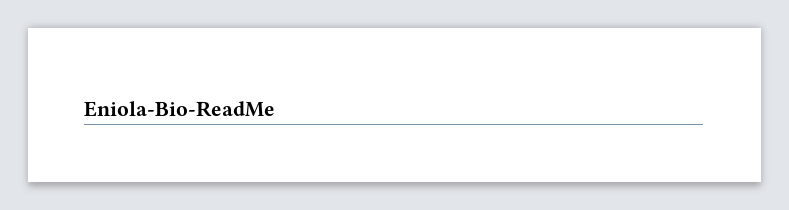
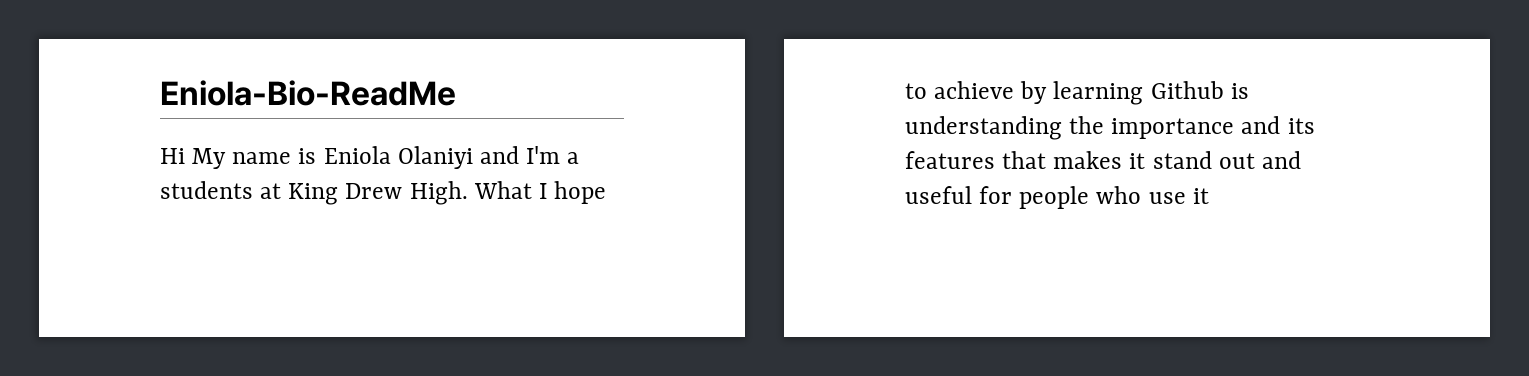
(275, 109) none -> [160,146,580,169] [160,181,607,205] [905,81,1249,105] [905,116,1315,140] [905,151,1301,169] [905,186,1209,209] // Hi My name is Eniola Olaniyi and I'm a students at King Drew High. What I hope to achieve by learning Github is understanding the importance and its features that makes it stand out and useful for people who use it

